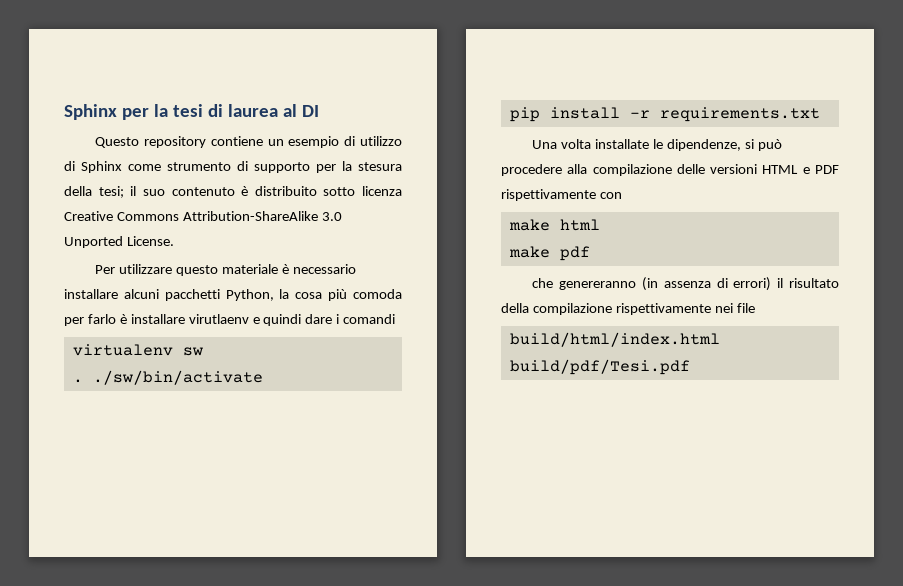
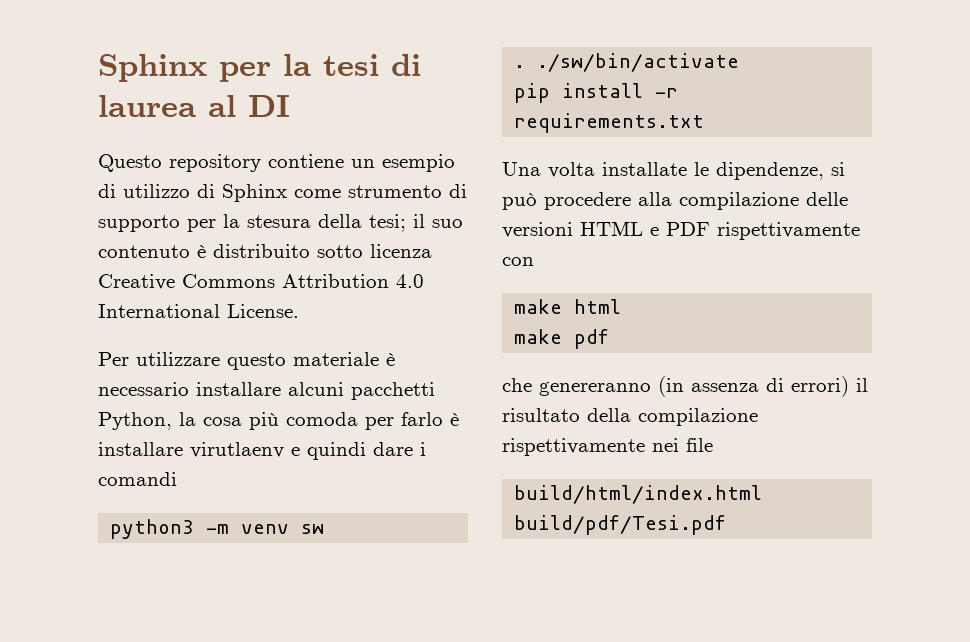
[182,211,342,221] [64,236,123,248] Attribution-ShareAlike 3.0 Unported -> [282,274,424,288] [98,304,220,318] Attribution 4.0 International
[72,344,173,356] virtualenv -> [110,519,290,539] python3 -m venv

